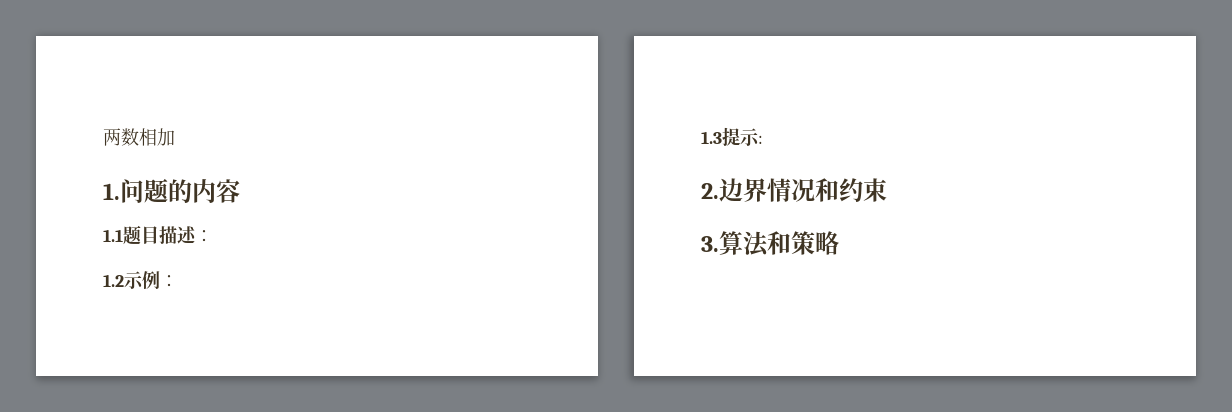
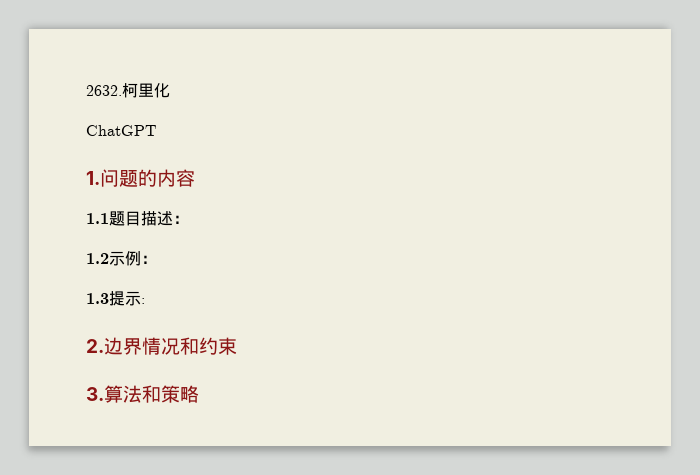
[103,128,175,146] 两数相加 -> [86,83,170,98] [86,125,157,136] 2632.柯里化 // ChatGPT

